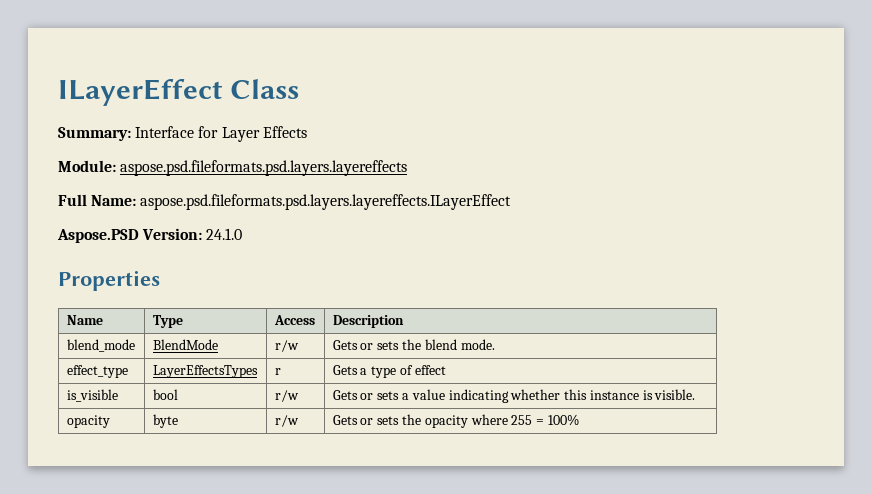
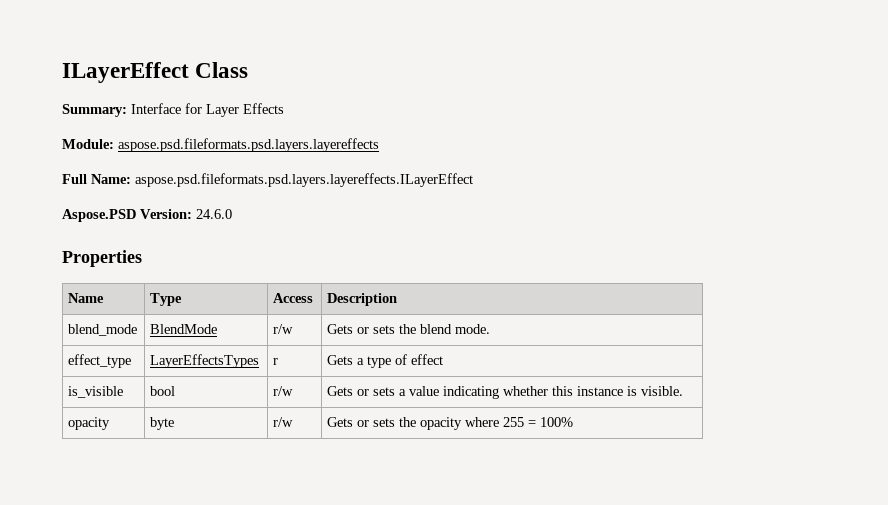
[206,228,243,240] 24.1.0 -> [196,209,232,219] 24.6.0

